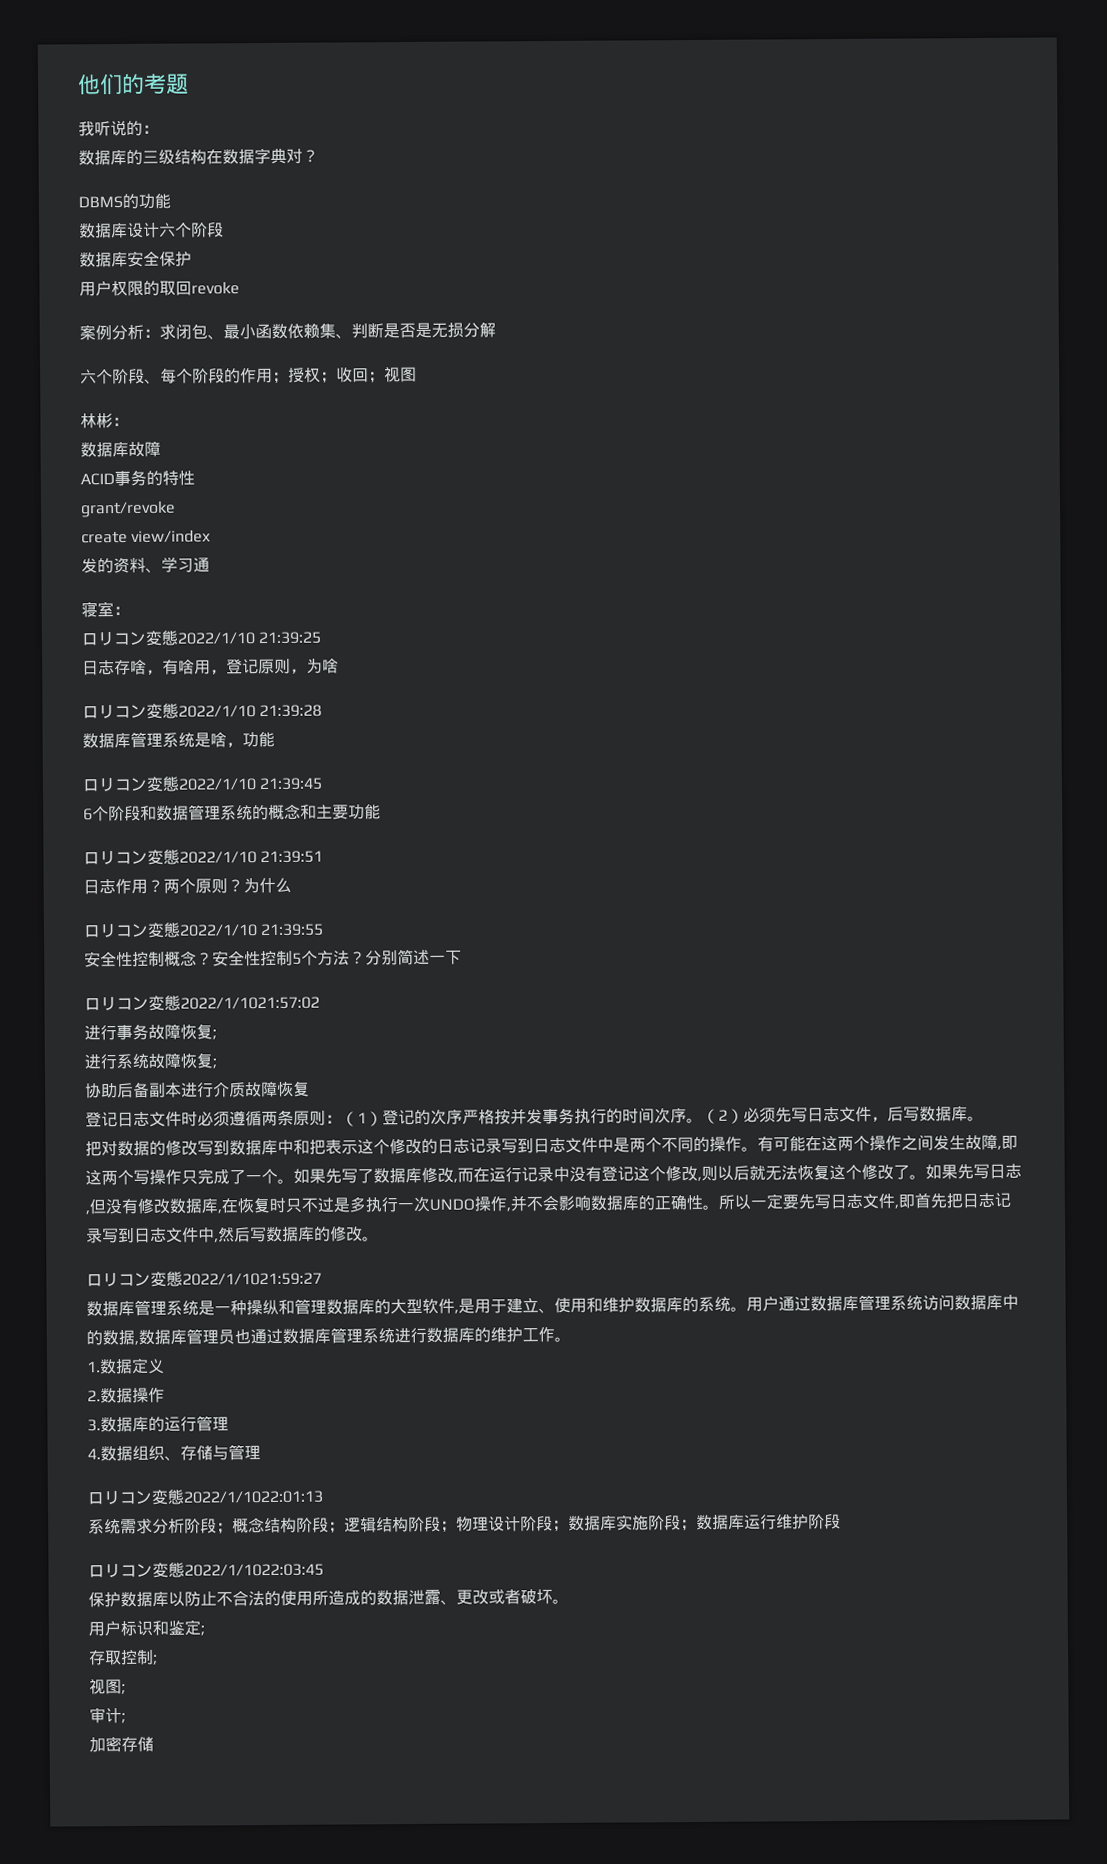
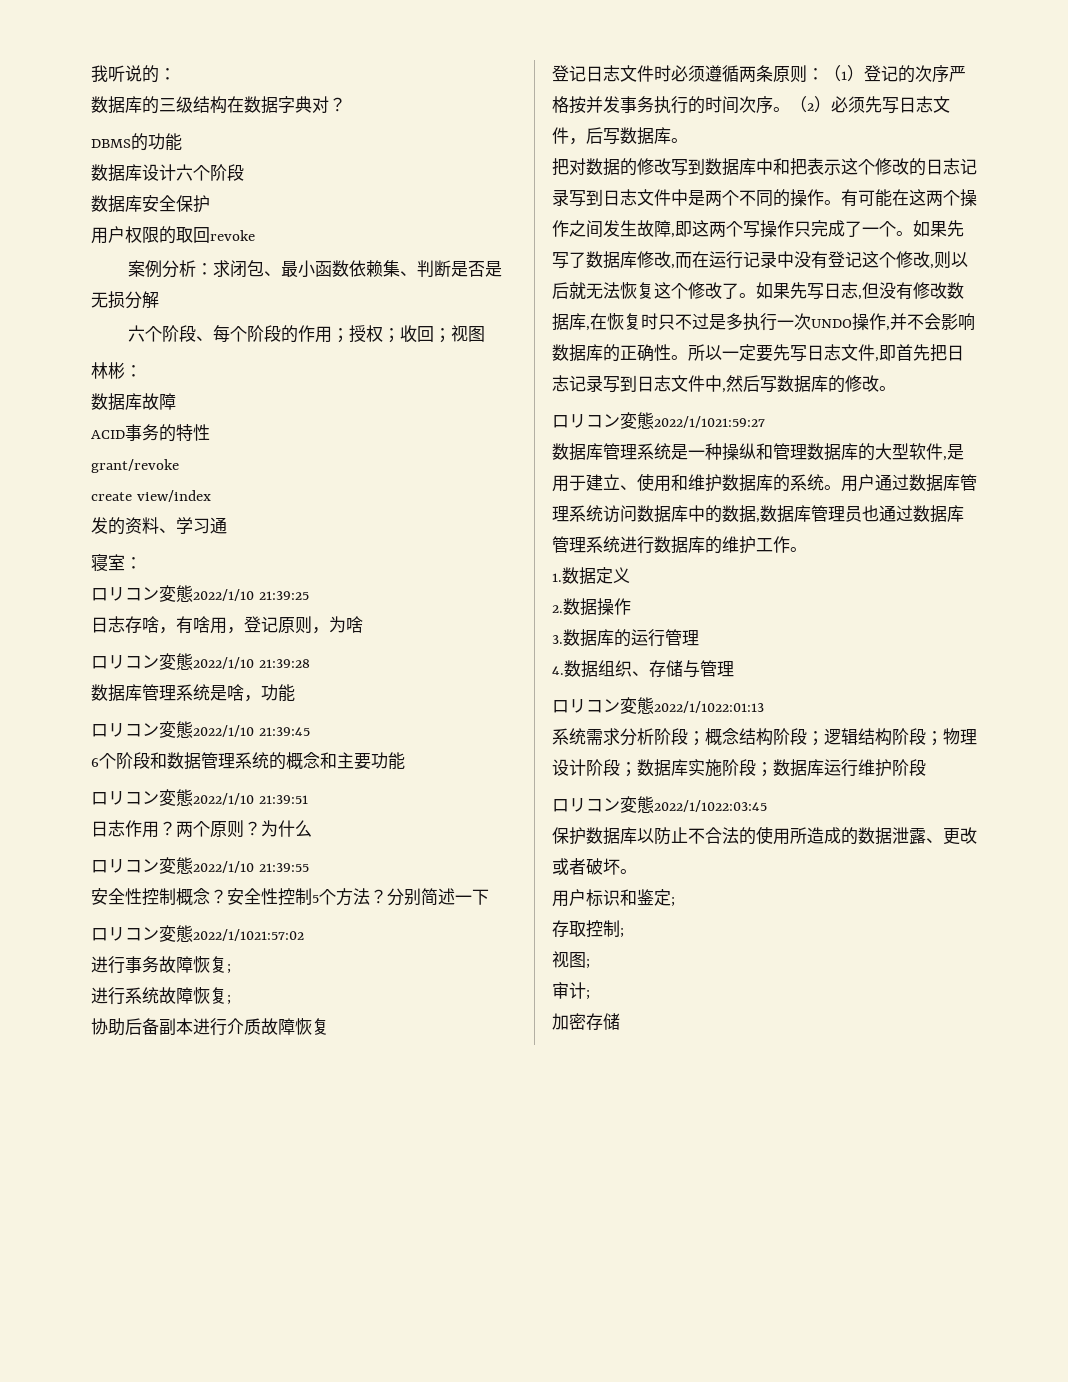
[78,73,189,95] 他们的考题 // -> (91, 73) none

